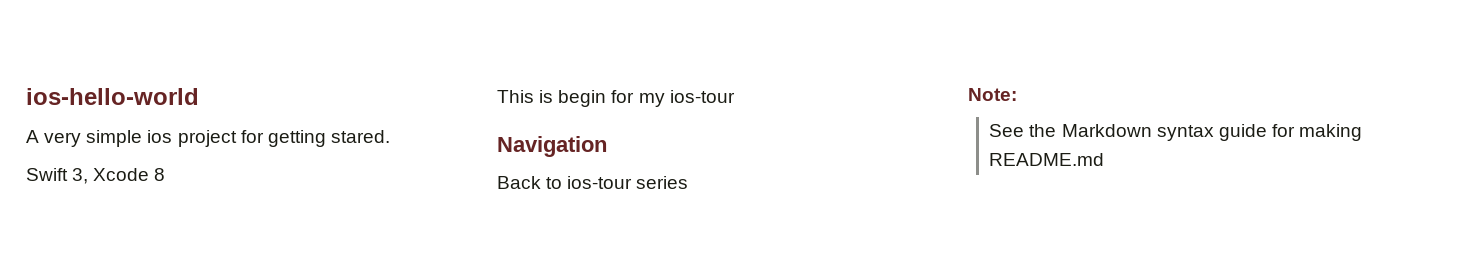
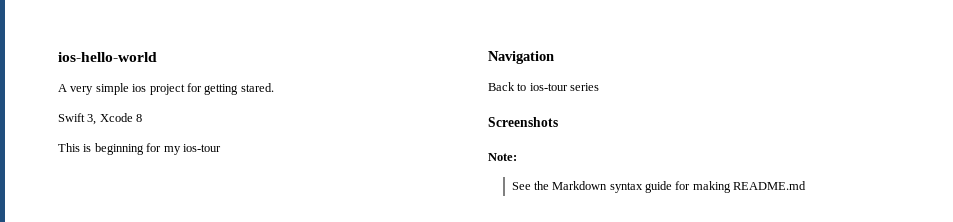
[558,90,607,107] begin -> [94,143,144,155] beginning
(689, 182) none -> [488,117,558,127] // Screenshots

